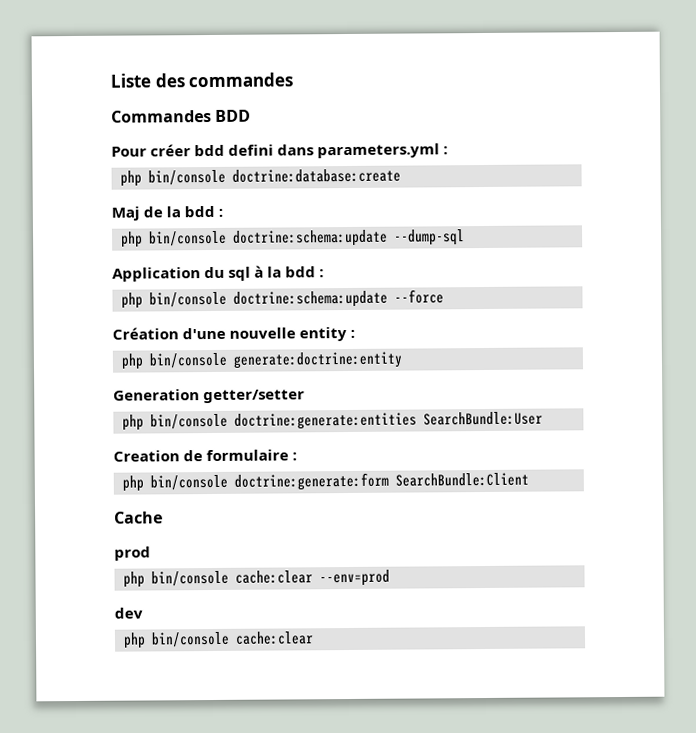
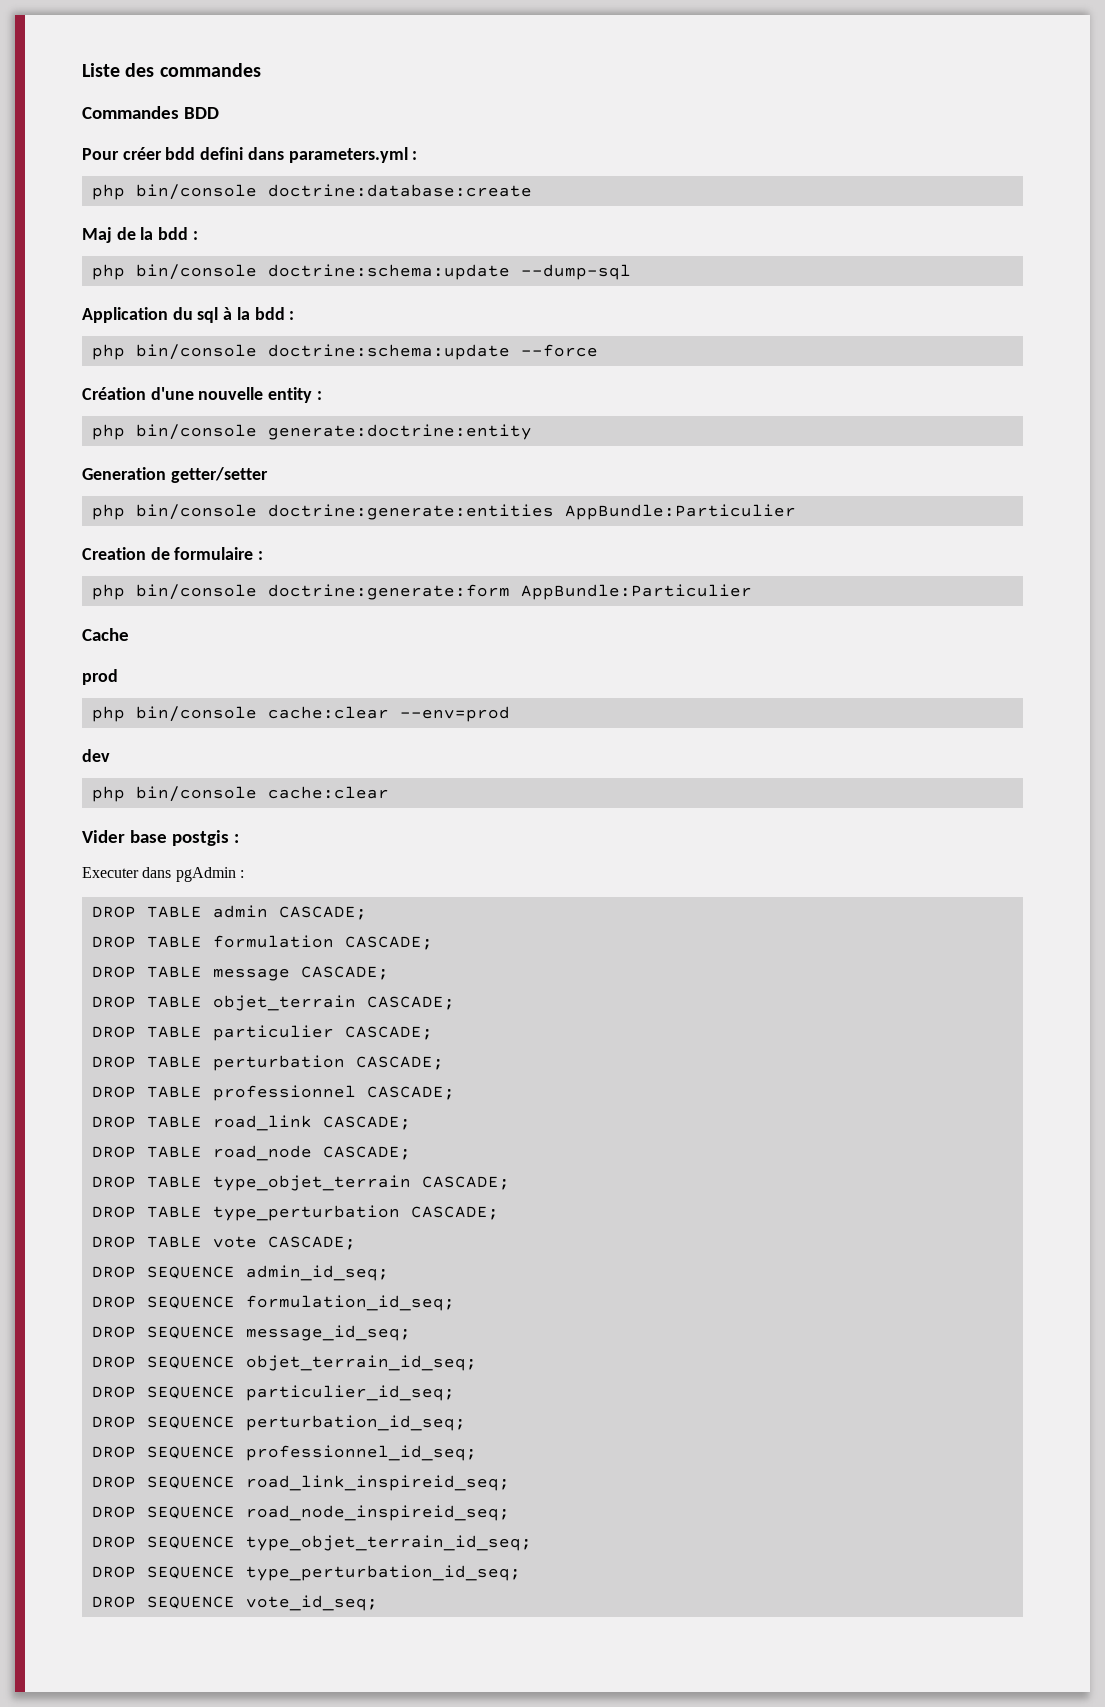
[422,411,543,426] SearchBundle:User -> [564,504,796,520] AppBundle:Particulier
[394,472,529,487] SearchBundle:Client -> [520,584,752,600] AppBundle:Particulier
(314, 638) none -> [82,830,239,846] [82,867,244,882] [91,905,367,920] [91,935,433,950] [91,966,389,981] [91,995,455,1011] [91,1025,433,1041] [91,1055,444,1071] [91,1085,455,1101] [91,1115,411,1131] [91,1145,411,1161] [91,1175,510,1191] [91,1205,499,1221] [91,1236,356,1250] [91,1265,389,1281] [91,1295,455,1311] [91,1325,411,1341] [91,1355,477,1371] [91,1385,455,1401] [91,1415,466,1431] [91,1445,477,1461] [91,1475,510,1491] [91,1505,510,1521] [91,1535,532,1551] [91,1565,521,1581] [91,1595,378,1611] // Vider base postgis : // Executer dans pgAdmin : // DROP TABLE admin CASCADE; // DROP TABLE formulation CASCADE; // DROP TABLE message CASCADE; // DROP TABLE objet_terrain CASCADE; // DROP TABLE particulier CASCADE; // DROP TABLE perturbation CASCADE; // DROP TABLE professionnel CASCADE; // DROP TABLE road_link CASCADE; // DROP TABLE road_node CASCADE; // DROP TABLE type_objet_terrain CASCADE; // DROP TABLE type_perturbation CASCADE; // DROP TABLE vote CASCADE; // DROP SEQUENCE admin_id_seq; // DROP SEQUENCE formulation_id_seq; // DROP SEQUENCE message_id_seq; // DROP SEQUENCE objet_terrain_id_seq; // DROP SEQUENCE particulier_id_seq; // DROP SEQUENCE perturbation_id_seq; // DROP SEQUENCE professionnel_id_seq; // DROP SEQUENCE road_link_inspireid_seq; // DROP SEQUENCE road_node_inspireid_seq; // DROP SEQUENCE type_objet_terrain_id_seq; // DROP SEQUENCE type_perturbation_id_seq; // DROP SEQUENCE vote_id_seq;

